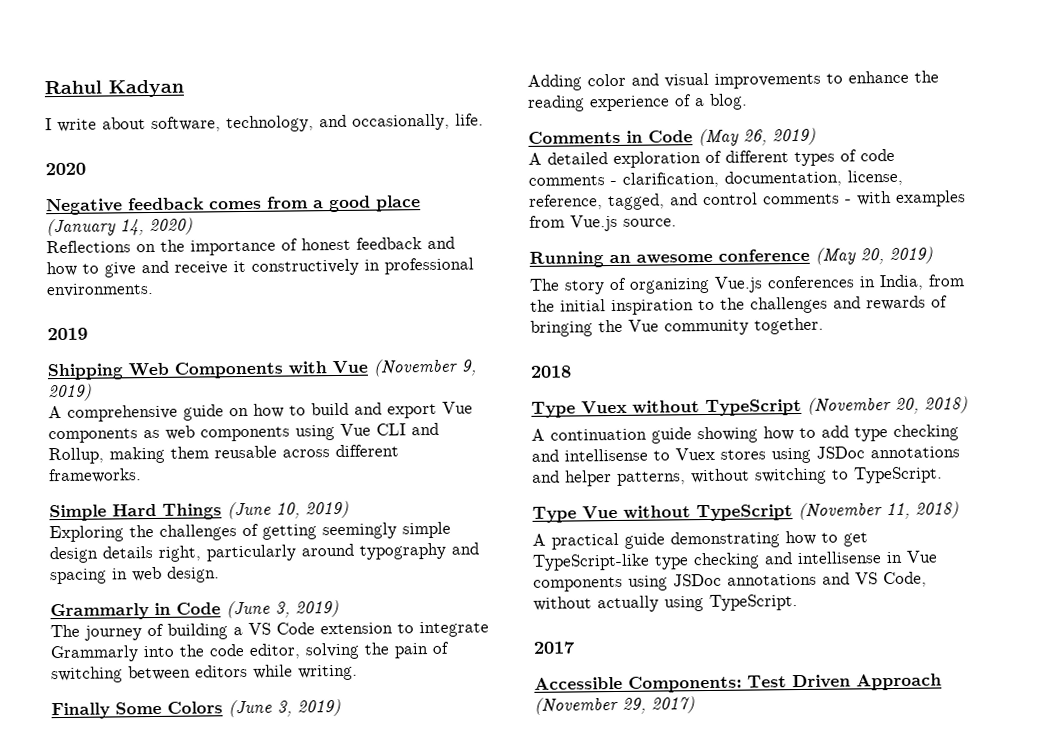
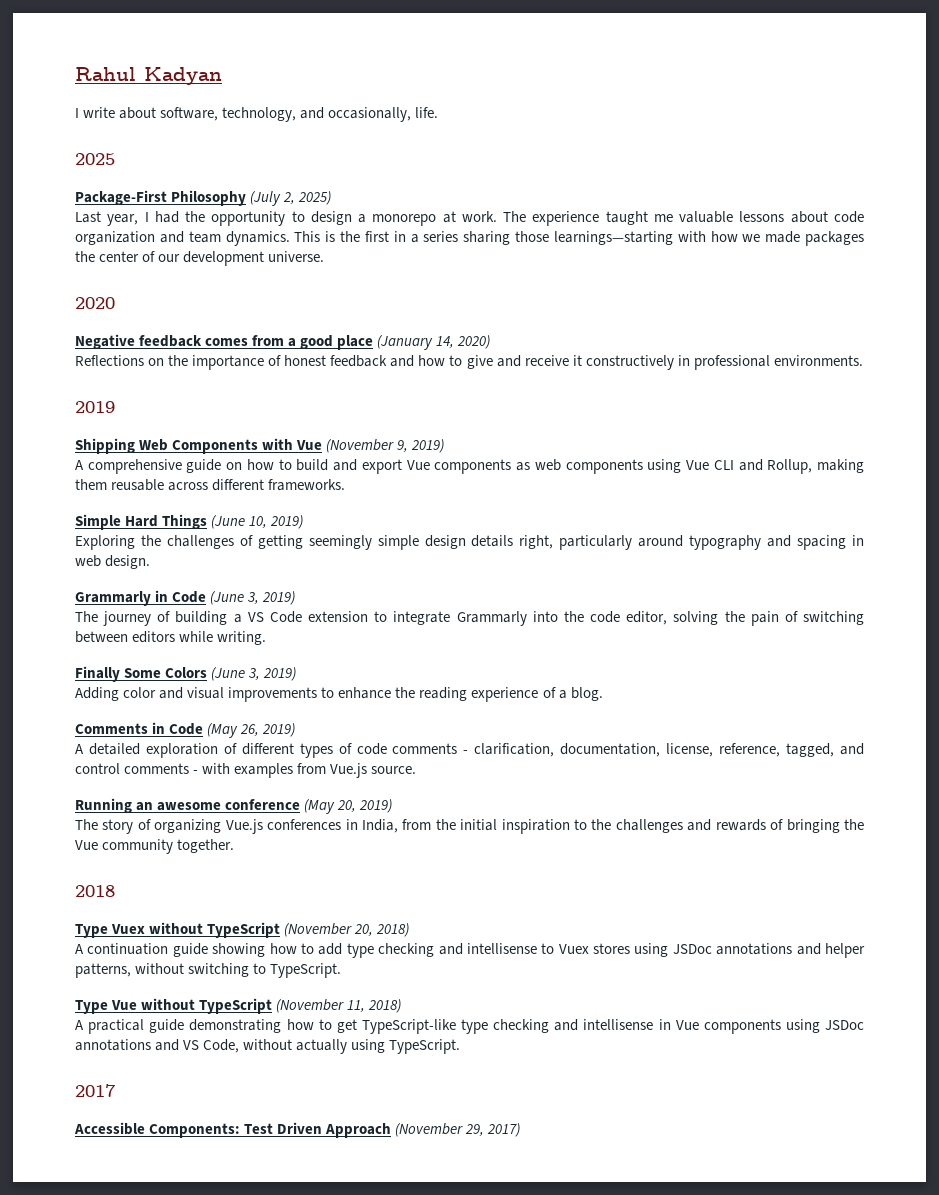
(484, 119) none -> [75,153,115,165] [75,190,332,206] [75,211,865,226] [75,231,865,246] [75,251,325,266] // 2025 // Package-First Philosophy (July 2, 2025) // Last year, I had the opportunity to design a monorepo at work. The experience taught me valuable lessons about code organization and team dynamics. This is the first in a series sharing those learnings—starting with how we made packages the center of our development universe.

